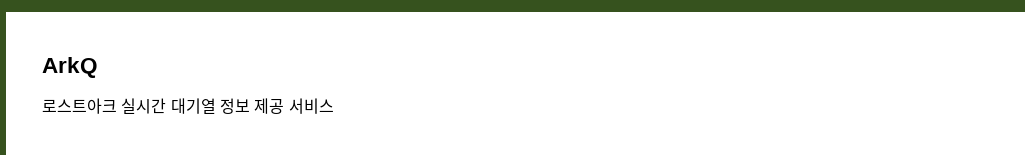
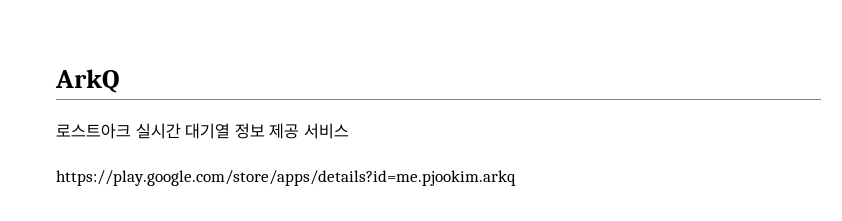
(334, 106) none -> [56,170,516,186] // https://play.google.com/store/apps/details?id=me.pjookim.arkq

